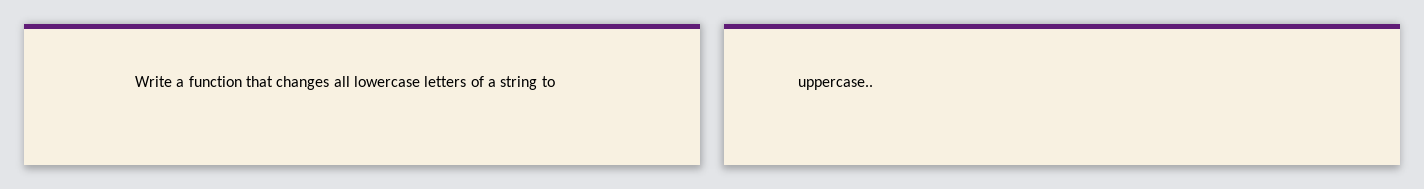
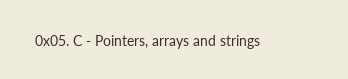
[135,76,873,90] Write a function that changes all lowercase letters of a string to uppercase.. -> [35,35,260,49] 0x05. C - Pointers, arrays and strings

